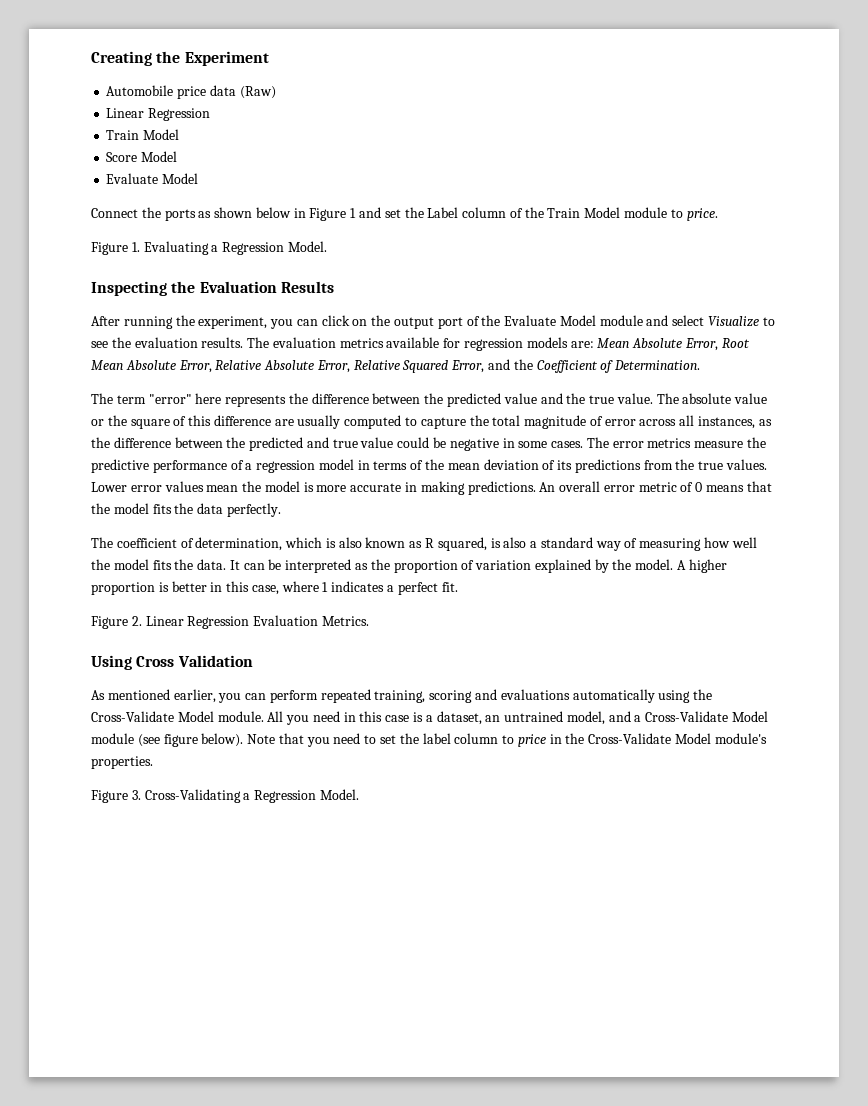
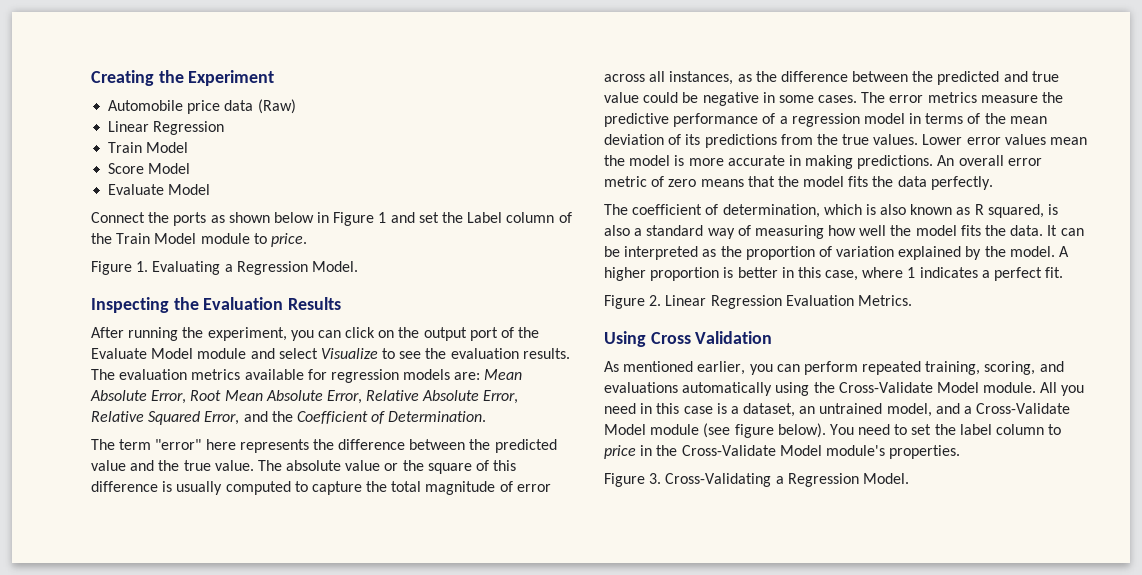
[274,419,294,426] are -> [162,481,173,492] is
[695,482,703,492] 0 -> [668,179,697,187] zero
[429,690,473,703] scoring -> [984,361,1036,375] scoring,
[247,733,330,747] Note that you -> [829,424,854,435] You

